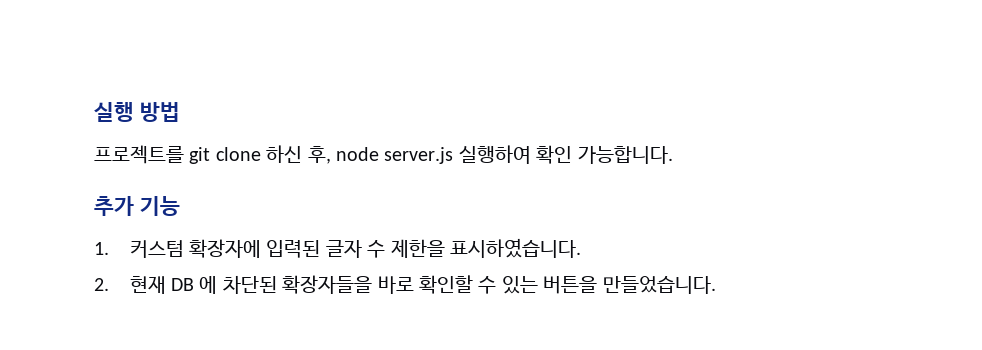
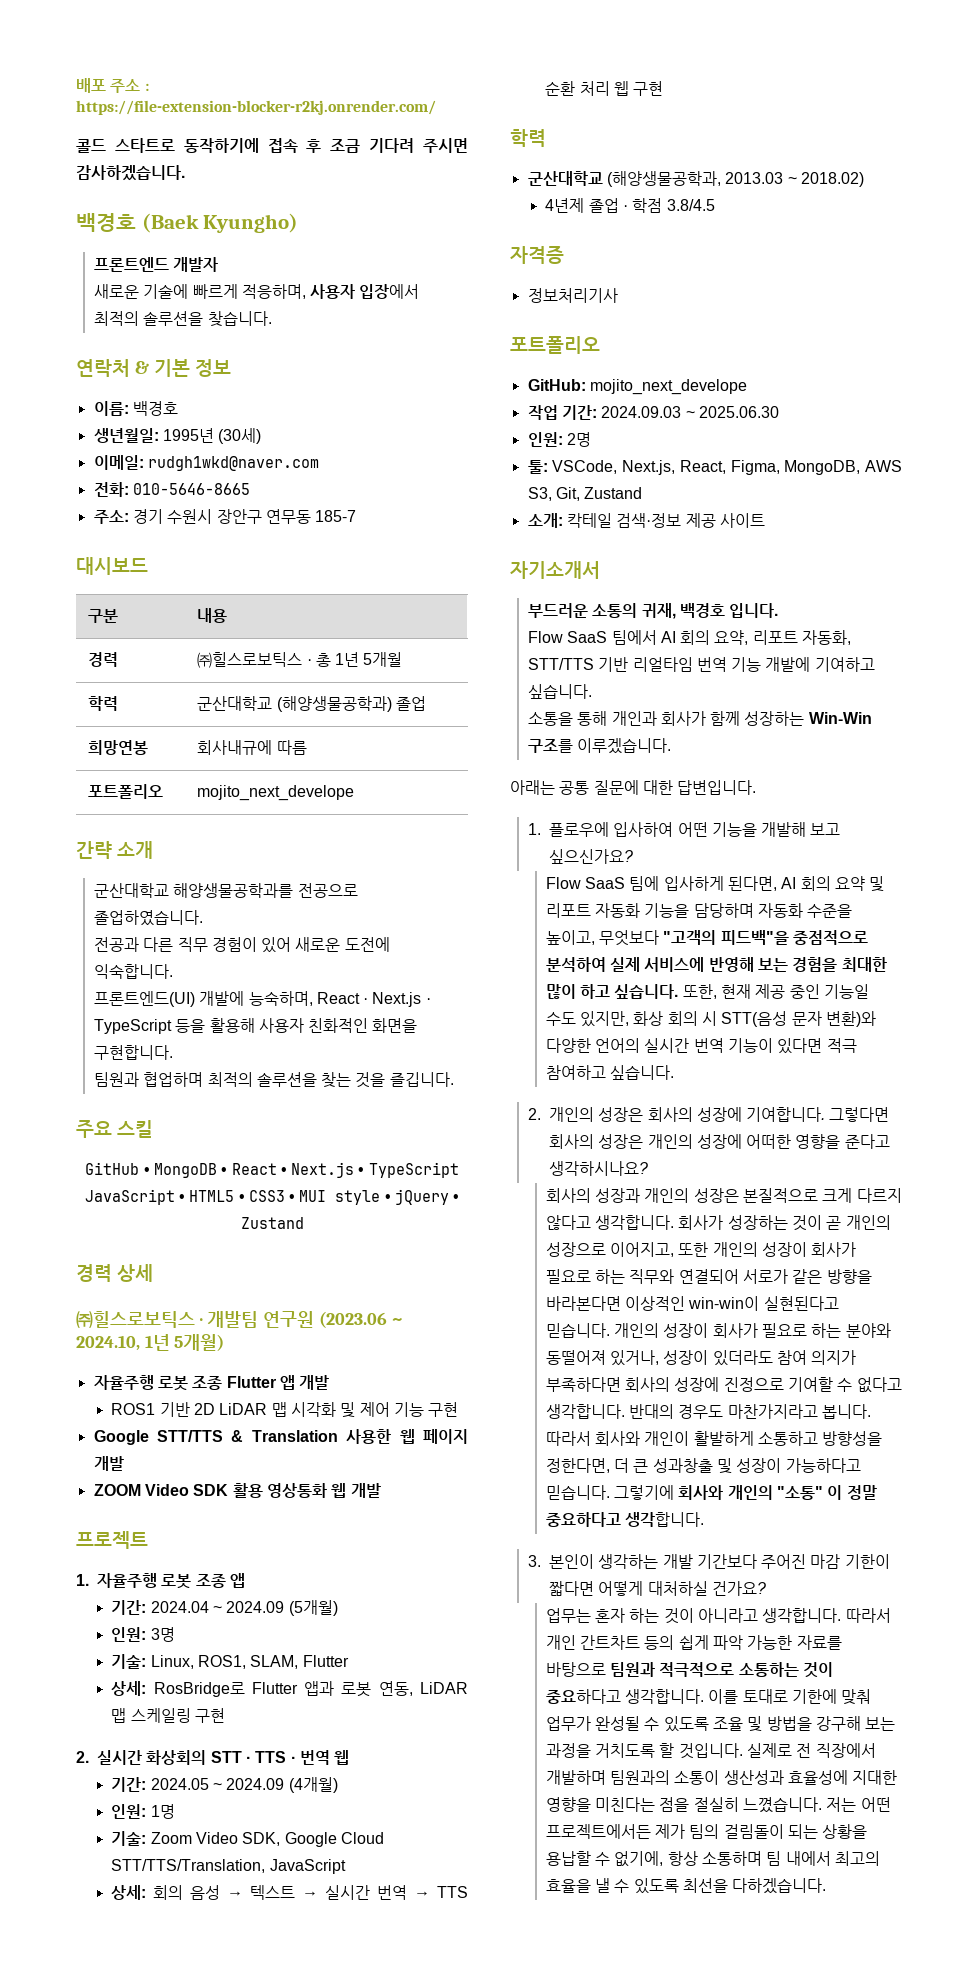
[94,102,180,122] [94,145,673,164] [94,196,180,216] [94,238,582,258] [94,275,716,294] 실행 방법 // 프로젝트를 git clone 하신 후, node server.js 실행하여 확인 가능합니다. // 추가 기능 // 1. 커스텀 확장자에 입력된 글자 수 제한을 표시하였습니다. // 2. 현재 DB 에 차단된 확장자들을 바로 확인할 수 있는 버튼을 만들었습니다. -> [76,78,149,93] [76,100,436,115] [76,138,468,153] [76,165,185,181] [76,213,299,233] [93,257,219,272] [93,284,420,299] [93,311,272,327] [76,359,232,377] [93,401,178,416] [93,428,262,444] [93,455,319,471] [93,482,250,497] [93,509,357,524] [76,557,148,575] [88,609,119,623] [197,608,228,623] [88,652,119,667] [197,652,403,668] [88,696,119,711] [197,696,426,712] [88,740,149,755] [197,740,307,755] [88,784,164,799] [197,785,355,801] [76,841,154,859] [93,883,358,898] [93,910,203,926] [93,937,390,953] [93,964,173,979] [93,991,431,1007] [93,1018,418,1034] [93,1045,173,1060] [93,1072,454,1088] [76,1120,154,1138] [85,1162,459,1178] [84,1189,460,1205] [240,1217,304,1229] [76,1264,154,1282] [76,1311,403,1328] [76,1334,225,1351] [93,1375,330,1391] [111,1402,459,1418] [93,1429,468,1445] [93,1456,124,1471] [93,1483,381,1498] [76,1531,148,1549] [76,1573,245,1589] [111,1600,338,1616] [111,1627,175,1642] [111,1654,349,1669] [111,1681,469,1697] [111,1708,226,1723] [76,1750,350,1765] [111,1777,338,1793] [111,1804,175,1819] [111,1831,385,1847] [111,1859,346,1874] [111,1885,469,1900] [545,81,664,96] [510,129,546,147] [527,171,864,187] [545,198,715,213] [510,246,564,264] [527,288,618,303] [510,336,600,354] [527,379,747,395] [527,405,779,420] [527,432,591,447] [527,460,902,475] [527,487,643,501] [527,513,765,528] [510,561,600,579] [527,603,779,619] [527,630,852,645] [527,657,875,672] [527,684,592,699] [527,711,872,726] [527,738,672,754] [510,780,757,795] [527,822,841,837] [548,849,633,864] [545,876,885,892] [545,903,853,918] [545,930,869,946] [545,957,887,972] [545,984,869,1000] [545,1011,876,1027] [545,1038,857,1054] [545,1065,675,1080] [527,1107,890,1122] [548,1134,890,1149] [548,1161,648,1176] [545,1188,902,1203] [545,1215,891,1231] [545,1242,857,1257] [545,1269,872,1284] [545,1296,839,1311] [545,1323,891,1338] [545,1350,857,1366] [545,1377,902,1393] [545,1404,872,1419] [545,1431,883,1446] [545,1458,861,1474] [545,1485,877,1500] [545,1512,705,1527] [527,1554,890,1569] [548,1581,766,1596] [545,1608,891,1624] [545,1635,842,1650] [545,1662,834,1678] [545,1689,872,1705] [545,1716,896,1732] [545,1743,876,1759] [545,1770,898,1785] [545,1797,891,1813] [545,1824,868,1839] [545,1851,880,1867] [545,1878,827,1894] 배포 주소 : https://file-extension-blocker-r2kj.onrender.com/ // 콜드 스타트로 동작하기에 접속 후 조금 기다려 주시면 감사하겠습니다. // 백경호 (Baek Kyungho) // 프론트엔드 개발자 // 새로운 기술에 빠르게 적응하며, 사용자 입장에서 최적의 솔루션을 찾습니다. // 연락처 & 기본 정보 // 이름: 백경호 // 생년월일: 1995년 (30세) // 이메일: rudgh1wkd@naver.com // 전화: 010-5646-8665 // 주소: 경기 수원시 장안구 연무동 185-7 // 대시보드 // 구분 | 내용 // 경력 | ㈜힐스로보틱스 · 총 1년 5개월 // 학력 | 군산대학교 (해양생물공학과) 졸업 // 희망연봉 | 회사내규에 따름 // 포트폴리오 | mojito_next_develope // 간략 소개 // 군산대학교 해양생물공학과를 전공으로 졸업하였습니다. // 전공과 다른 직무 경험이 있어 새로운 도전에 익숙합니다. // 프론트엔드(UI) 개발에 능숙하며, React · Next.js · TypeScript 등을 활용해 사용자 친화적인 화면을 구현합니다. // 팀원과 협업하며 최적의 솔루션을 찾는 것을 즐깁니다. // 주요 스킬 // GitHub • MongoDB • React • Next.js • TypeScript JavaScript • HTML5 • CSS3 • MUI style • jQuery • Zustand // 경력 상세 // ㈜힐스로보틱스 · 개발팀 연구원 (2023.06 ~ 2024.10, 1년 5개월) // 자율주행 로봇 조종 Flutter 앱 개발 // ROS1 기반 2D LiDAR 맵 시각화 및 제어 기능 구현 // Google STT/TTS & Translation 사용한 웹 페이지 개발 // ZOOM Video SDK 활용 영상통화 웹 개발 // 프로젝트 // 1. 자율주행 로봇 조종 앱 // 기간: 2024.04 ~ 2024.09 (5개월) // 인원: 3명 // 기술: Linux, ROS1, SLAM, Flutter // 상세: RosBridge로 Flutter 앱과 로봇 연동, LiDAR 맵 스케일링 구현 // 2. 실시간 화상회의 STT · TTS · 번역 웹 // 기간: 2024.05 ~ 2024.09 (4개월) // 인원: 1명 // 기술: Zoom Video SDK, Google Cloud STT/TTS/Translation, JavaScript // 상세: 회의 음성 → 텍스트 → 실시간 번역 → TTS 순환 처리 웹 구현 // 학력 // 군산대학교 (해양생물공학과, 2013.03 ~ 2018.02) // 4년제 졸업 · 학점 3.8/4.5 // 자격증 // 정보처리기사 // 포트폴리오 // GitHub: mojito_next_develope // 작업 기간: 2024.09.03 ~ 2025.06.30 // 인원: 2명 // 툴: VSCode, Next.js, React, Figma, MongoDB, AWS S3, Git, Zustand // 소개: 칵테일 검색·정보 제공 사이트 // 자기소개서 // 부드러운 소통의 귀재, 백경호 입니다. // Flow SaaS 팀에서 AI 회의 요약, 리포트 자동화, STT/TTS 기반 리얼타임 번역 기능 개발에 기여하고 싶습니다. // 소통을 통해 개인과 회사가 함께 성장하는 Win‑Win 구조를 이루겠습니다. // 아래는 공통 질문에 대한 답변입니다. // 1. 플로우에 입사하여 어떤 기능을 개발해 보고 싶으신가요? // Flow SaaS 팀에 입사하게 된다면, AI 회의 요약 및 리포트 자동화 기능을 담당하며 자동화 수준을 높이고, 무엇보다 "고객의 피드백"을 중점적으로 분석하여 실제 서비스에 반영해 보는 경험을 최대한 많이 하고 싶습니다. 또한, 현재 제공 중인 기능일 수도 있지만, 화상 회의 시 STT(음성 문자 변환)와 다양한 언어의 실시간 번역 기능이 있다면 적극 참여하고 싶습니다. // 2. 개인의 성장은 회사의 성장에 기여합니다. 그렇다면 회사의 성장은 개인의 성장에 어떠한 영향을 준다고 생각하시나요? // 회사의 성장과 개인의 성장은 본질적으로 크게 다르지 않다고 생각합니다. 회사가 성장하는 것이 곧 개인의 성장으로 이어지고, 또한 개인의 성장이 회사가 필요로 하는 직무와 연결되어 서로가 같은 방향을 바라본다면 이상적인 win-win이 실현된다고 믿습니다. 개인의 성장이 회사가 필요로 하는 분야와 동떨어져 있거나, 성장이 있더라도 참여 의지가 부족하다면 회사의 성장에 진정으로 기여할 수 없다고 생각합니다. 반대의 경우도 마찬가지라고 봅니다. 따라서 회사와 개인이 활발하게 소통하고 방향성을 정한다면, 더 큰 성과창출 및 성장이 가능하다고 믿습니다. 그렇기에 회사와 개인의 "소통" 이 정말 중요하다고 생각합니다. // 3. 본인이 생각하는 개발 기간보다 주어진 마감 기한이 짧다면 어떻게 대처하실 건가요? // 업무는 혼자 하는 것이 아니라고 생각합니다. 따라서 개인 간트차트 등의 쉽게 파악 가능한 자료를 바탕으로 팀원과 적극적으로 소통하는 것이 중요하다고 생각합니다. 이를 토대로 기한에 맞춰 업무가 완성될 수 있도록 조율 및 방법을 강구해 보는 과정을 거치도록 할 것입니다. 실제로 전 직장에서 개발하며 팀원과의 소통이 생산성과 효율성에 지대한 영향을 미친다는 점을 절실히 느꼈습니다. 저는 어떤 프로젝트에서든 제가 팀의 걸림돌이 되는 상황을 용납할 수 없기에, 항상 소통하며 팀 내에서 최고의 효율을 낼 수 있도록 최선을 다하겠습니다.

